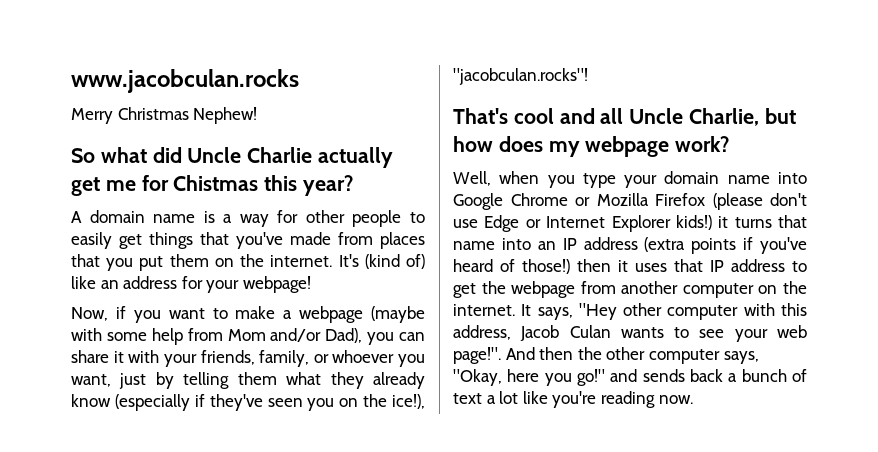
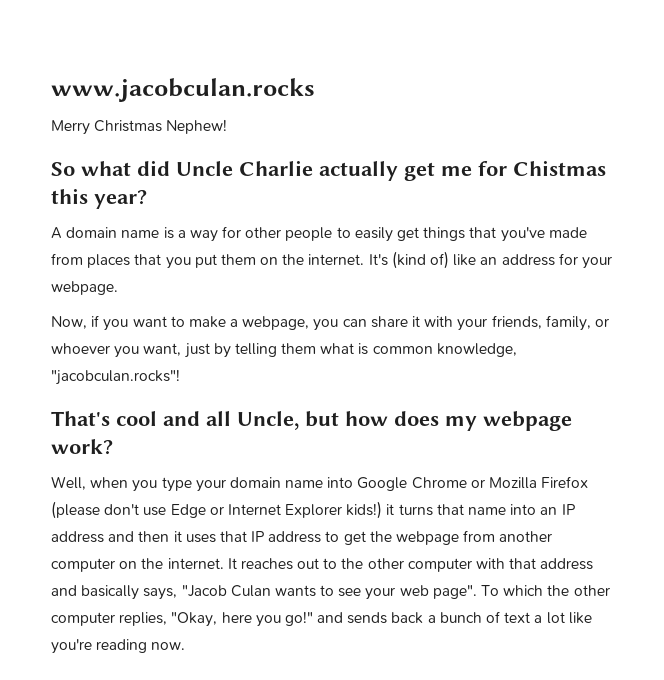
[242,276,311,293] webpage! -> [51,281,118,295] webpage.
[299,306,425,323] [71,328,363,345] webpage (maybe with some help from Mom and/or Dad), -> [242,316,310,330] webpage,
[330,372,425,389] [71,394,425,411] they already know (especially if they've seen you on the ice!), -> [358,343,517,357] is common knowledge,
[629,108,760,126] Uncle Charlie, -> [237,411,299,430] Uncle,
[644,237,807,254] [453,259,570,274] (extra points if you've heard of those!) -> [108,531,135,542] and
[537,303,807,320] [453,325,560,341] says, "Hey other computer with this address, Jacob -> [240,558,594,572] [51,585,227,600] reaches out to the other computer with that address and basically says, "Jacob
[453,347,759,364] page!". And then the other computer says, -> [432,585,610,599] [51,612,168,626] page". To which the other computer replies,

